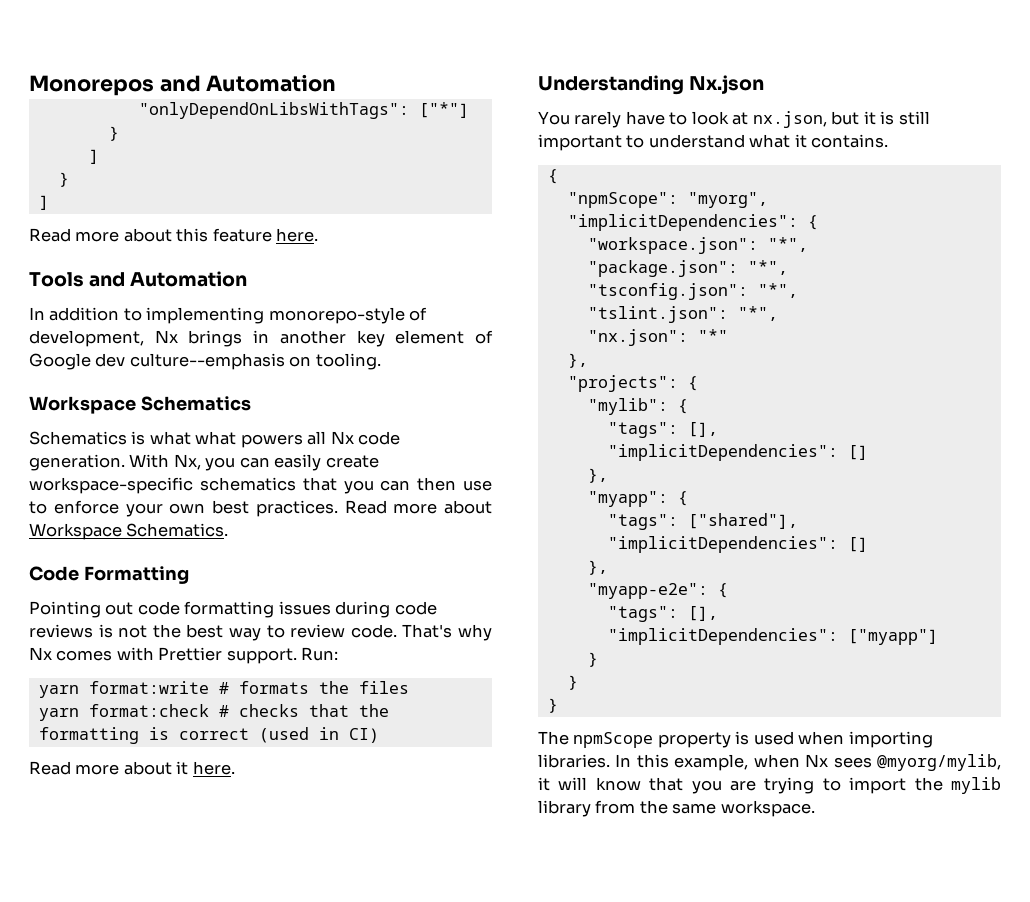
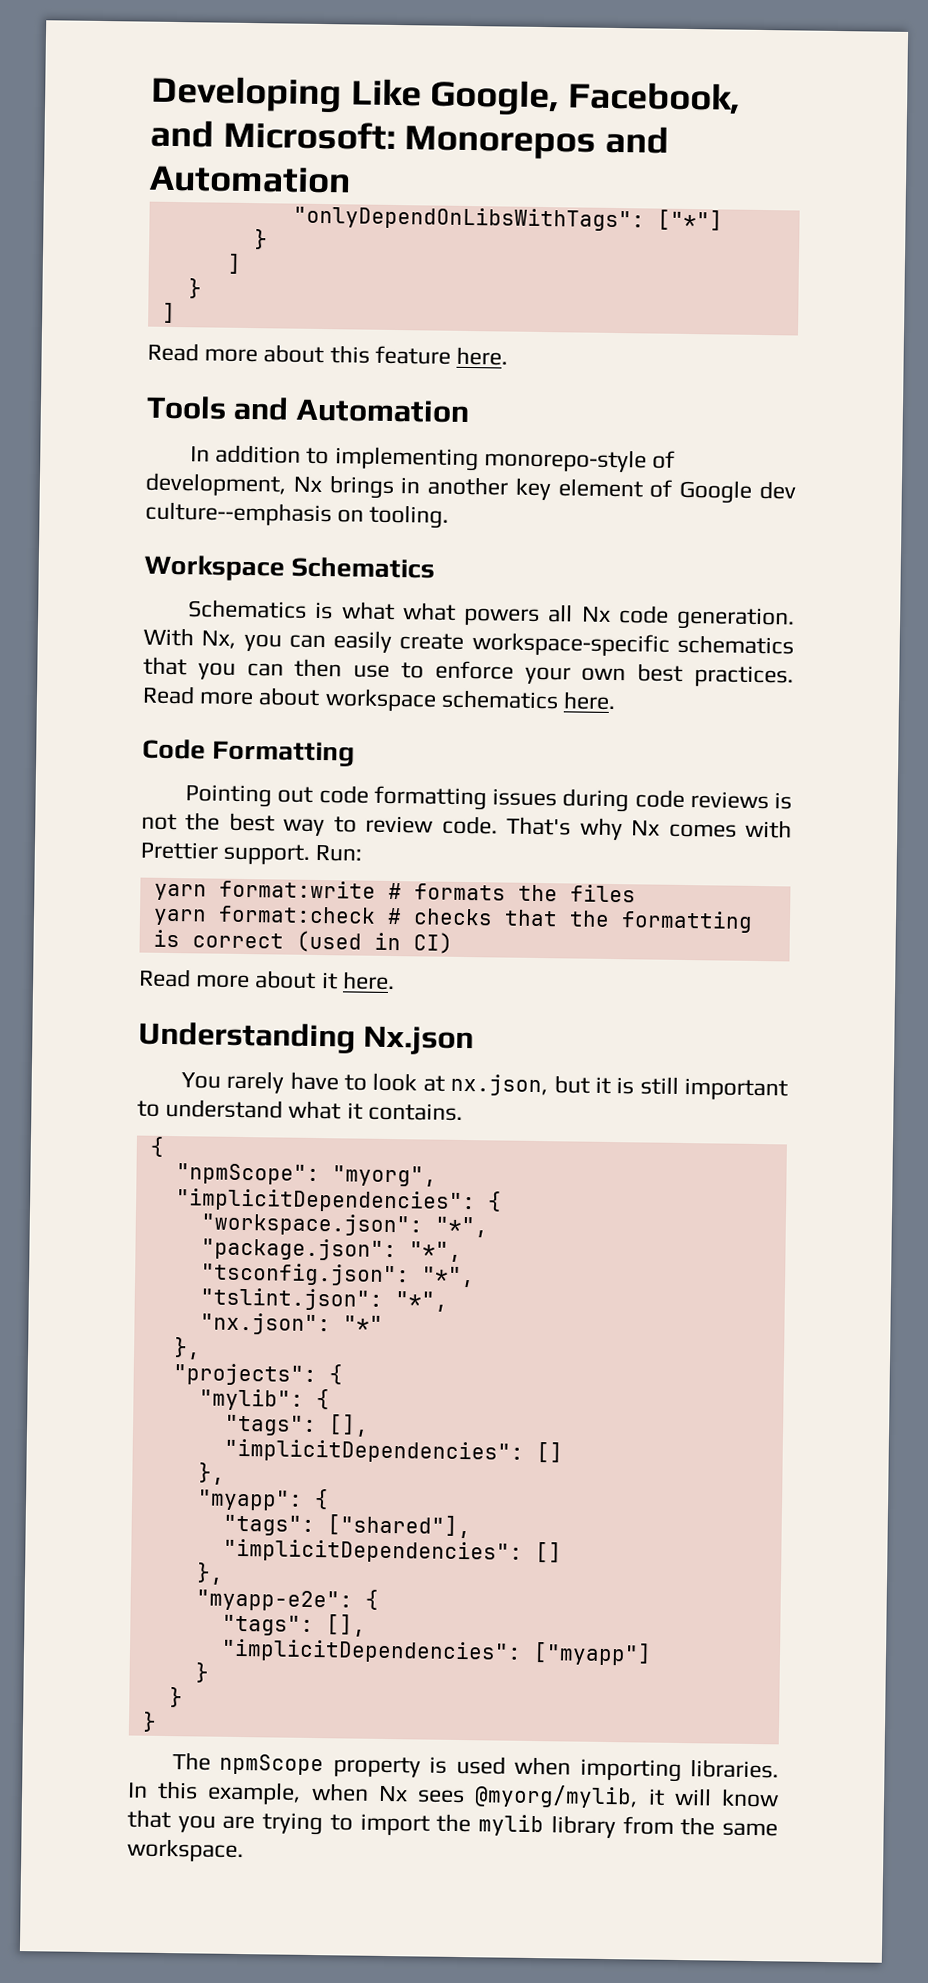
(29, 85) none -> [150,75,741,116] [150,119,396,150] Developing Like Google, Facebook, and Microsoft:
[29,523,229,540] Workspace Schematics. -> [324,688,617,712] workspace schematics here.

